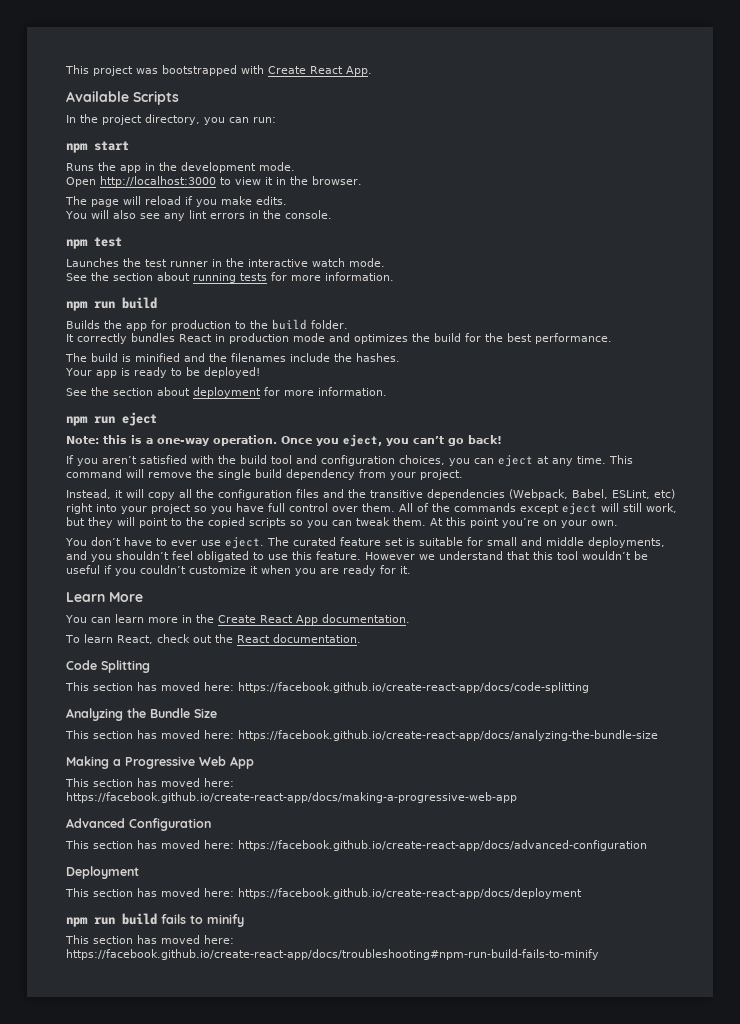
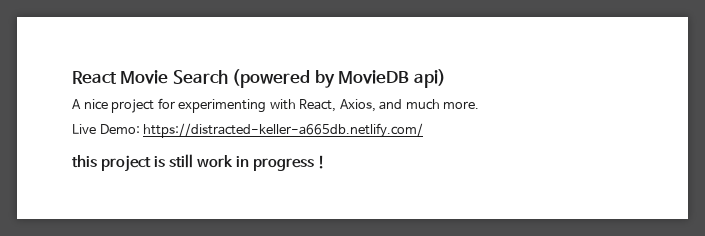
[65,65,372,76] [66,91,179,105] [66,114,276,125] [66,141,129,153] [66,162,295,173] [66,176,362,187] [65,196,287,207] [65,210,332,221] [66,237,122,249] [66,258,385,267] [66,272,394,283] [66,297,157,311] [66,319,348,331] [66,333,612,344] [65,353,400,362] [65,367,260,378] [66,387,387,398] [66,412,157,426] [66,434,502,447] [66,455,633,467] [66,469,463,480] [66,489,675,500] [66,503,677,515] [66,517,618,528] [65,537,665,549] [66,551,648,562] [66,565,411,576] [66,592,143,602] [65,614,410,625] [65,634,361,644] [66,660,150,673] [65,682,589,693] [66,708,217,721] [65,730,658,741] [66,756,254,769] [65,778,234,787] [66,792,517,803] [66,818,211,831] [65,840,647,851] [66,866,139,879] [65,888,582,899] [66,913,244,927] [65,935,234,944] [66,949,599,960] This project was bootstrapped with Create React App. // Available Scripts // In the project directory, you can run: // npm start // Runs the app in the development mode. // Open http://localhost:3000 to view it in the browser. // The page will reload if you make edits. // You will also see any lint errors in the console. // npm test // Launches the test runner in the interactive watch mode. // See the section about running tests for more information. // npm run build // Builds the app for production to the build folder. // It correctly bundles React in production mode and optimizes the build for the best performance. // The build is minified and the filenames include the hashes. // Your app is ready to be deployed! // See the section about deployment for more information. // npm run eject // Note: this is a one-way operation. Once you eject, you can’t go back! // If you aren’t satisfied with the build tool and configuration choices, you can eject at any time. This command will remove the single build dependency from your project. // Instead, it will copy all the configuration files and the transitive dependencies (Webpack, Babel, ESLint, etc) right into your project so you have full control over them. All of the commands except eject will still work, but they will point to the copied scripts so you can tweak them. At this point you’re on your own. // You don’t have to ever use eject. The curated feature set is suitable for small and middle deployments, and you shouldn’t feel obligated to use this feature. However we understand that this tool wouldn’t be useful if you couldn’t customize it when you are ready for it. // Learn More // You can learn more in the Create React App documentation. // To learn React, check out the React documentation. // Code Splitting // This section has moved here: https://facebook.github.io/create-react-app/docs/code-splitting // Analyzing the Bundle Size // This section has moved here: https://facebook.github.io/create-react-app/docs/analyzing-the-bundle-size // Making a Progressive Web App // This section has moved here: https://facebook.github.io/create-react-app/docs/making-a-progressive-web-app // Advanced Configuration // This section has moved here: https://facebook.github.io/create-react-app/docs/advanced-configuration // Deployment // This section has moved here: https://facebook.github.io/create-react-app/docs/deployment // npm run build fails to minify // This section has moved here: https://facebook.github.io/create-react-app/docs/troubleshooting#npm-run-build-fails-to-minify -> [72,69,446,88] [72,98,480,113] [72,123,424,138] [72,154,326,172] React Movie Search (powered by MovieDB api) // A nice project for experimenting with React, Axios, and much more. // Live Demo: https://distracted-keller-a665db.netlify.com/ // this project is still work in progress !

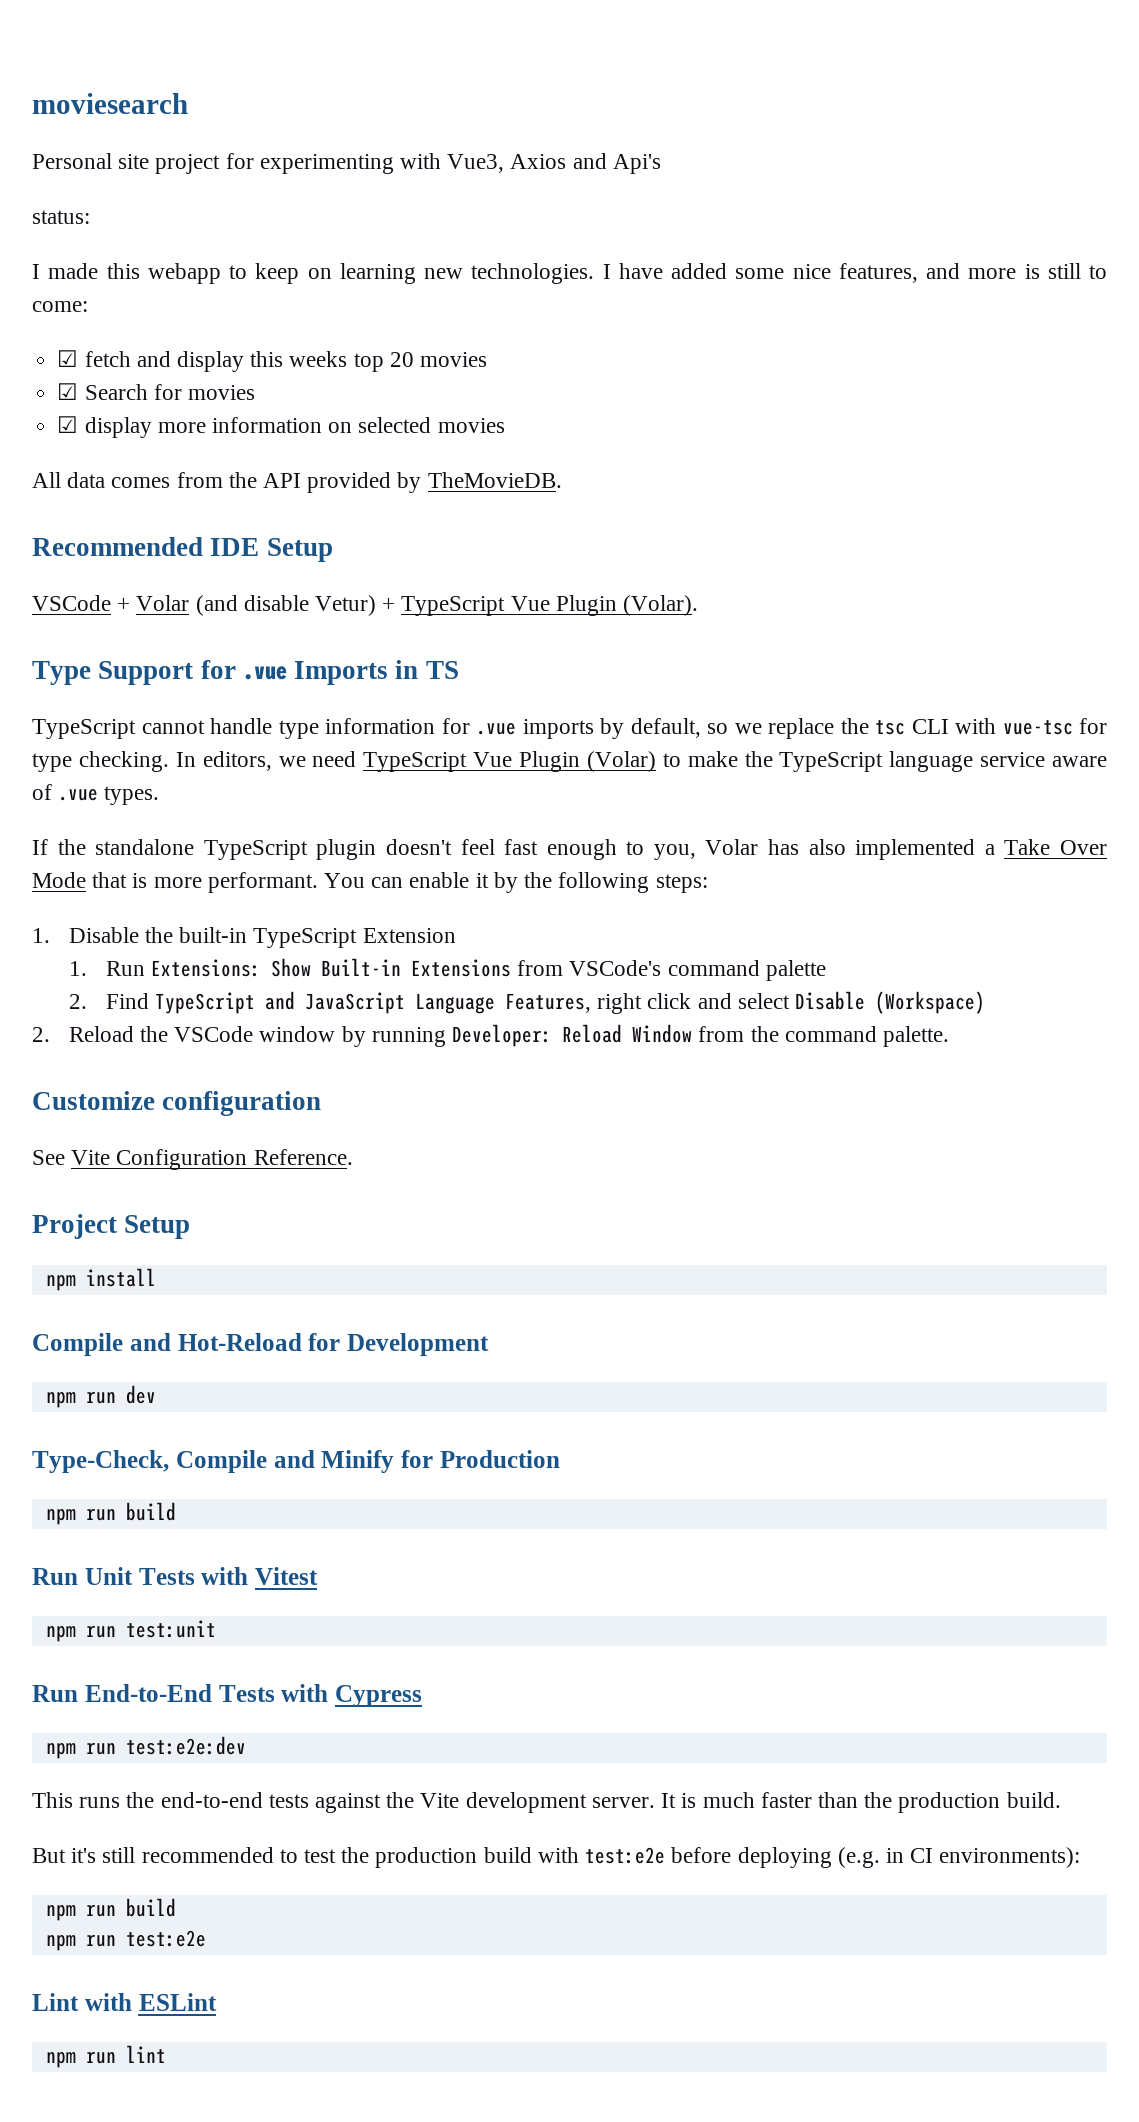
[72,69,446,88] [72,98,480,113] [72,123,424,138] [72,154,326,172] React Movie Search (powered by MovieDB api) // A nice project for experimenting with React, Axios, and much more. // Live Demo: https://distracted-keller-a665db.netlify.com/ // this project is still work in progress ! -> [32,93,188,114] [32,153,661,174] [32,210,90,224] [32,263,1107,284] [32,301,88,312] [57,350,487,372] [57,383,255,400] [57,416,505,438] [32,472,562,493] [32,537,333,562] [32,595,699,616] [32,660,459,685] [32,718,1107,739] [32,751,1107,772] [32,784,160,805] [32,839,1108,860] [32,872,708,893] [32,927,456,948] [68,958,826,981] [68,991,985,1014] [32,1024,949,1047] [32,1091,322,1116] [32,1149,353,1170] [32,1214,191,1239] [45,1268,156,1291] [32,1333,489,1356] [45,1385,156,1408] [32,1450,560,1473] [45,1502,176,1525] [32,1567,318,1585] [45,1620,216,1642] [32,1684,422,1707] [45,1736,246,1759] [32,1792,1061,1813] [32,1847,1081,1868] [45,1898,176,1921] [45,1930,206,1951] [32,1993,217,2011] [45,2045,166,2068] moviesearch // Personal site project for experimenting with Vue3, Axios and Api's // status: // I made this webapp to keep on learning new technologies. I have added some nice features, and more is still to come: // ☑ fetch and display this weeks top 20 movies // ☑ Search for movies // ☑ display more information on selected movies // All data comes from the API provided by TheMovieDB. // Recommended IDE Setup // VSCode + Volar (and disable Vetur) + TypeScript Vue Plugin (Volar). // Type Support for .vue Imports in TS // TypeScript cannot handle type information for .vue imports by default, so we replace the tsc CLI with vue-tsc for type checking. In editors, we need TypeScript Vue Plugin (Volar) to make the TypeScript language service aware of .vue types. // If the standalone TypeScript plugin doesn't feel fast enough to you, Volar has also implemented a Take Over Mode that is more performant. You can enable it by the following steps: // 1. Disable the built-in TypeScript Extension // 1. Run Extensions: Show Built-in Extensions from VSCode's command palette // 2. Find TypeScript and JavaScript Language Features, right click and select Disable (Workspace) // 2. Reload the VSCode window by running Developer: Reload Window from the command palette. // Customize configuration // See Vite Configuration Reference. // Project Setup // npm install // Compile and Hot-Reload for Development // npm run dev // Type-Check, Compile and Minify for Production // npm run build // Run Unit Tests with Vitest // npm run test:unit // Run End-to-End Tests with Cypress // npm run test:e2e:dev // This runs the end-to-end tests against the Vite development server. It is much faster than the production build. // But it's still recommended to test the production build with test:e2e before deploying (e.g. in CI environments): // npm run build // npm run test:e2e // Lint with ESLint // npm run lint

